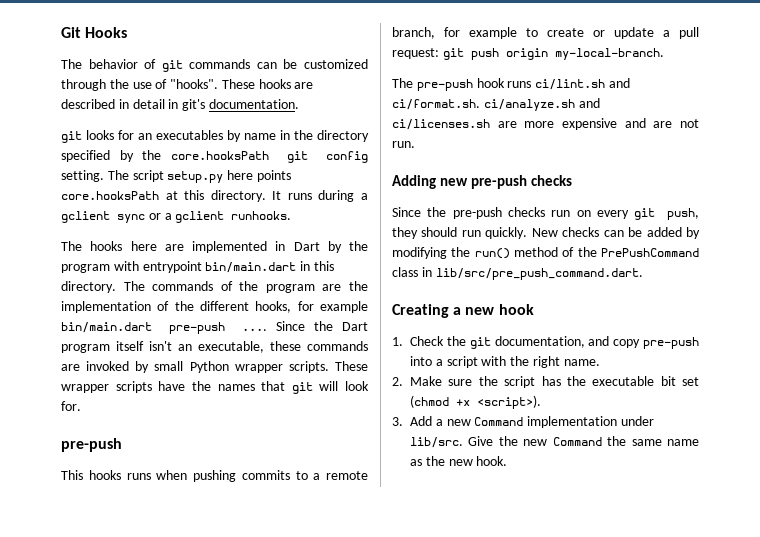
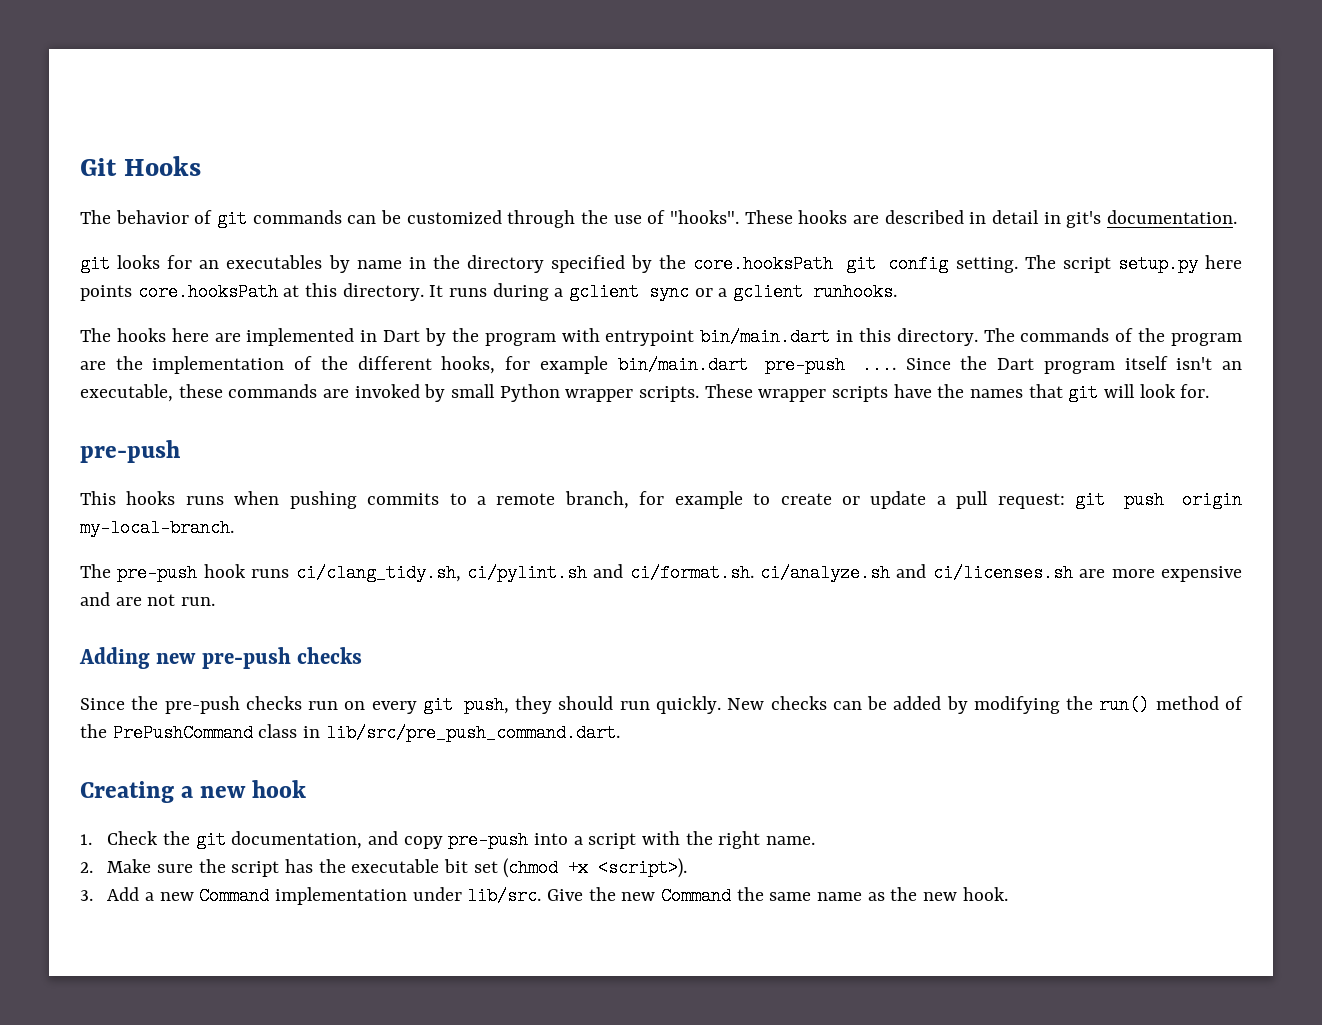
[535,79,606,90] ci/lint.sh -> [295,564,587,582] ci/clang_tidy.sh, ci/pylint.sh

